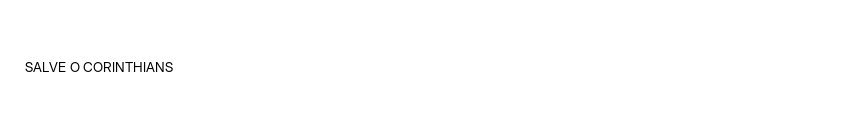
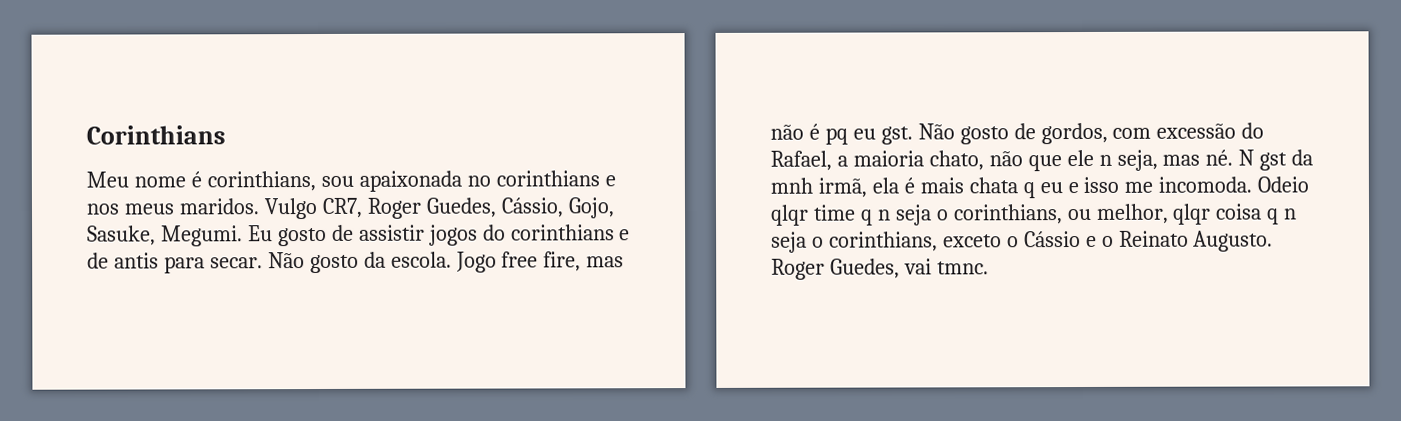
[25,62,174,72] SALVE O CORINTHIANS -> [86,125,226,145] [86,170,616,192] [86,197,615,220] [87,224,631,247] [87,251,625,274] [770,122,1265,145] [770,149,1314,172] [770,176,1310,199] [770,203,1298,226] [771,230,1274,253] [771,258,989,280] Corinthians // Meu nome é corinthians, sou apaixonada no corinthians e nos meus maridos. Vulgo CR7, Roger Guedes, Cássio, Gojo, Sasuke, Megumi. Eu gosto de assistir jogos do corinthians e de antis para secar. Não gosto da escola. Jogo free fire, mas não é pq eu gst. Não gosto de gordos, com excessão do Rafael, a maioria chato, não que ele n seja, mas né. N gst da mnh irmã, ela é mais chata q eu e isso me incomoda. Odeio qlqr time q n seja o corinthians, ou melhor, qlqr coisa q n seja o corinthians, exceto o Cássio e o Reinato Augusto. Roger Guedes, vai tmnc.

